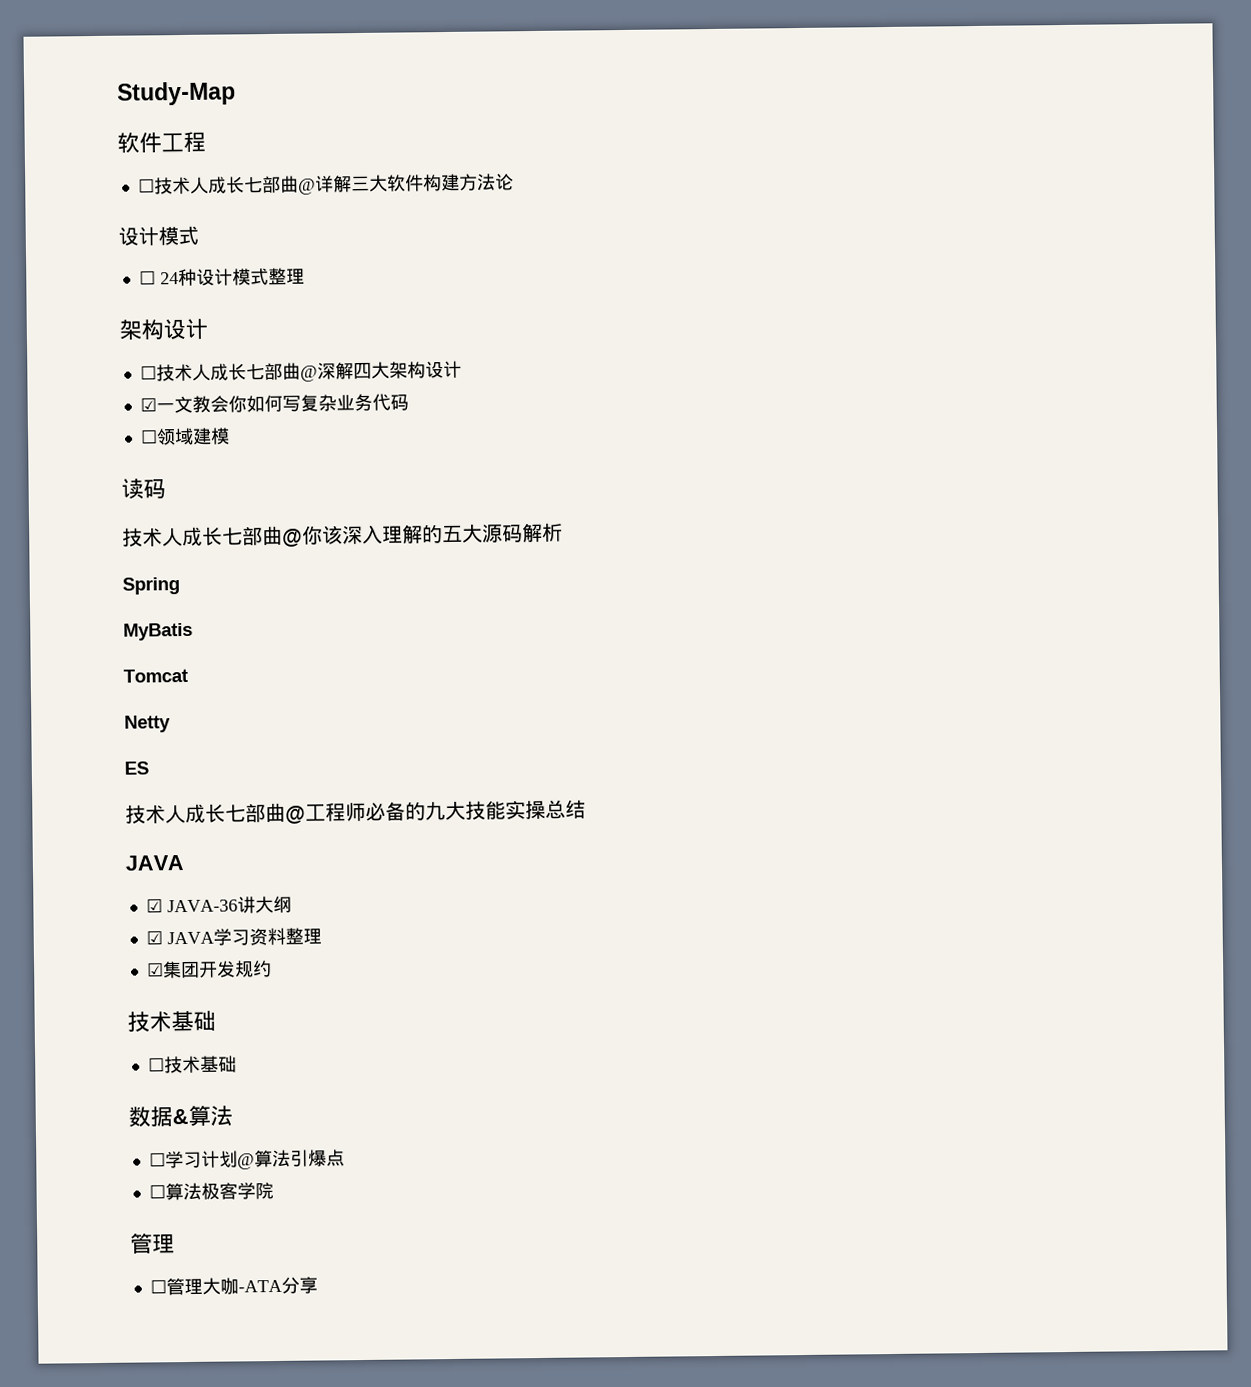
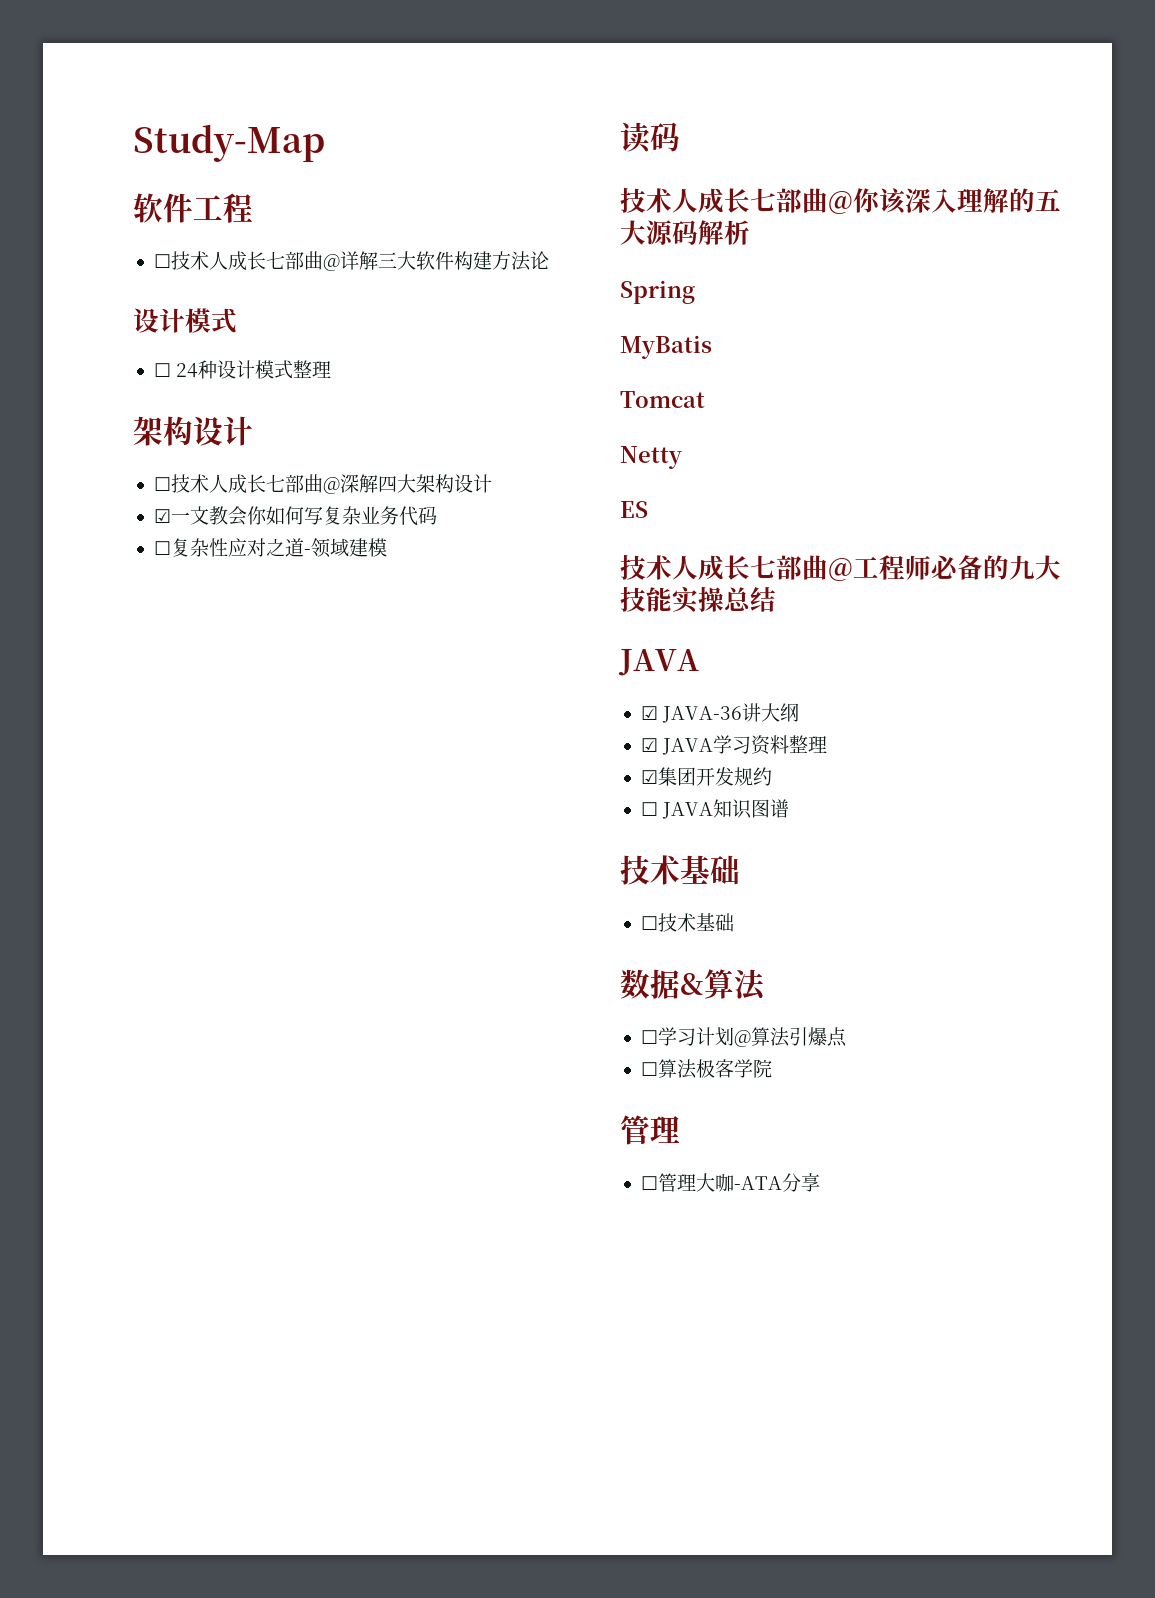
(158, 436) none -> [170,538,311,557] 复杂性应对之道-
(272, 969) none -> [640,799,790,819] // ☐ JAVA知识图谱

